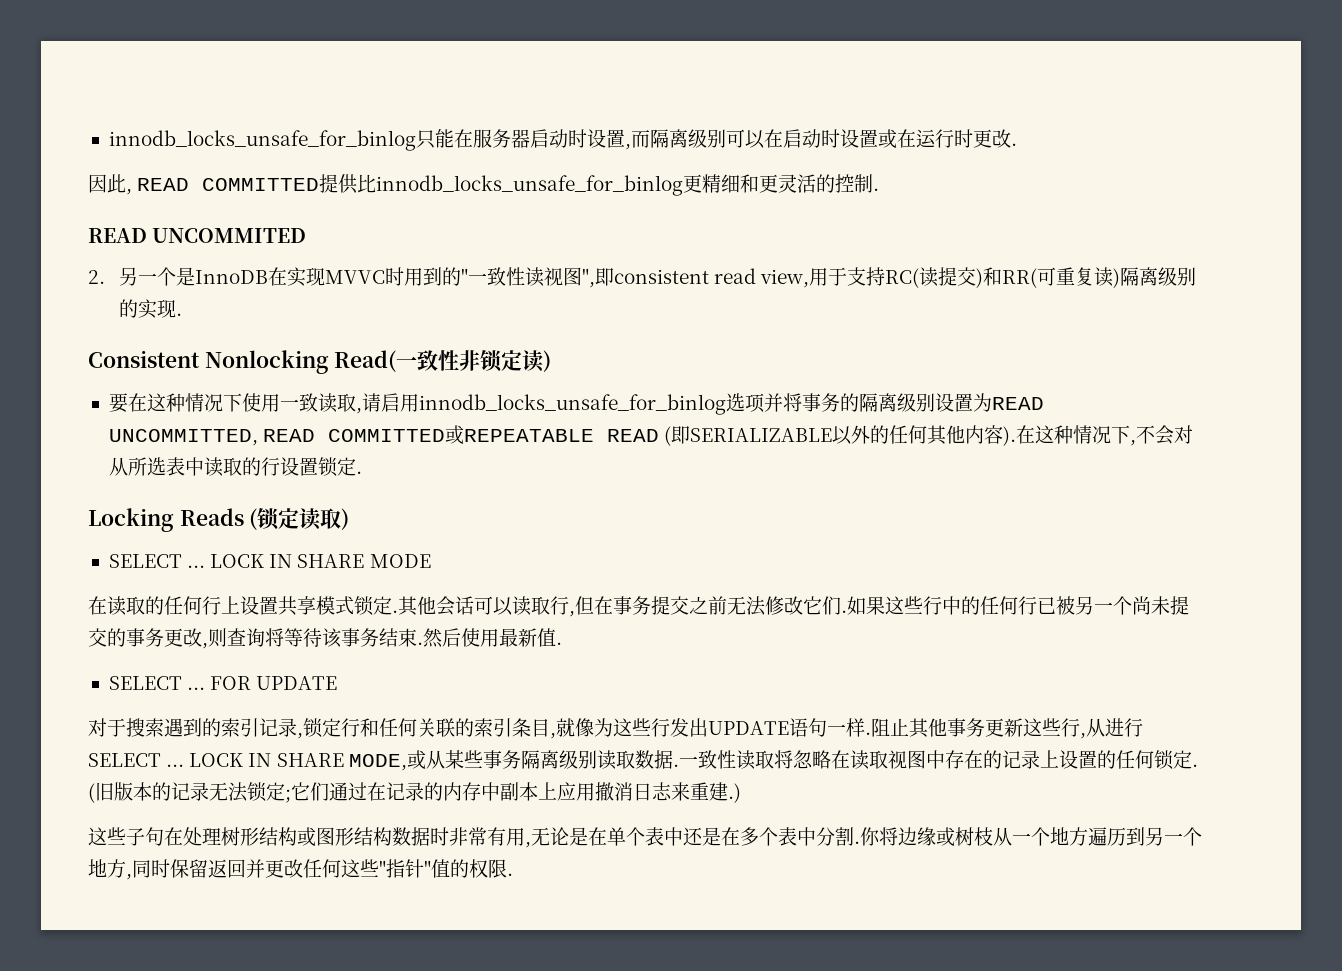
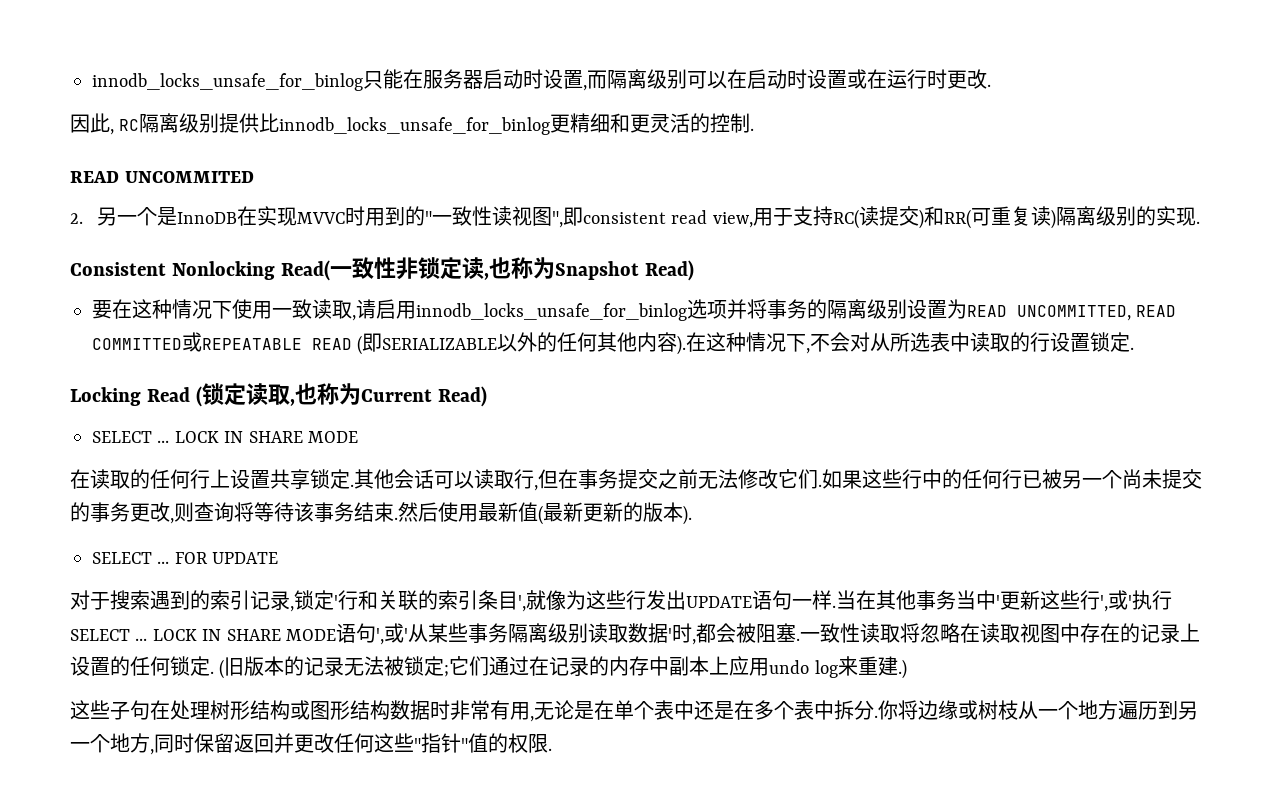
[137,178,320,191] READ COMMITTED -> [119,113,220,133] RC隔离级别
[543,350,552,372] ) -> [483,257,694,281] ,也称为Snapshot Read)
[179,508,244,526] Reads -> [146,387,190,402] Read
[341,508,350,530] ) -> [289,383,487,407] ,也称为Current Read)
[316,596,354,615] 模式 -> (310, 479) none
[556,642,562,645] . -> [538,502,692,525] (最新更新的版本).
[341,718,417,737] 行和任何 -> [334,590,378,610] '行和
[550,733,556,739] , -> [518,595,526,612] ',
[871,718,909,737] 阻止 -> [836,590,876,610] 当在
(985, 727) none -> [956,590,1000,610] 当中'
[1080,718,1124,739] ,从进 -> [1100,590,1152,612] ',或'执
[348,750,426,771] MODE,或 -> [286,623,408,645] MODE语句',或'
(673, 759) none -> [668,623,796,645] '时,都会被阻塞
(248, 792) none -> [384,656,405,676] 被
[595,782,672,801] 撤消日志 -> [769,660,838,678] undo log
[816,827,854,846] 分割 -> [834,700,874,720] 拆分

